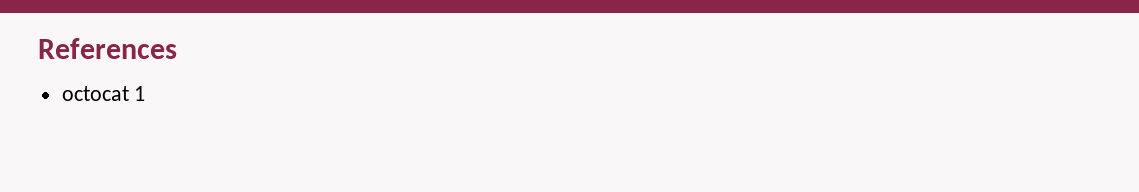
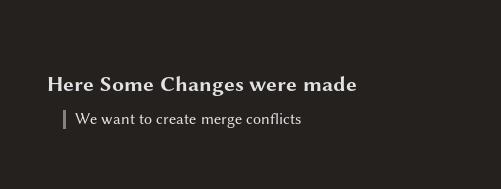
[38,38,177,59] [61,86,146,101] References // octocat 1 -> [47,76,358,96] [74,113,302,128] Here Some Changes were made // We want to create merge conflicts

